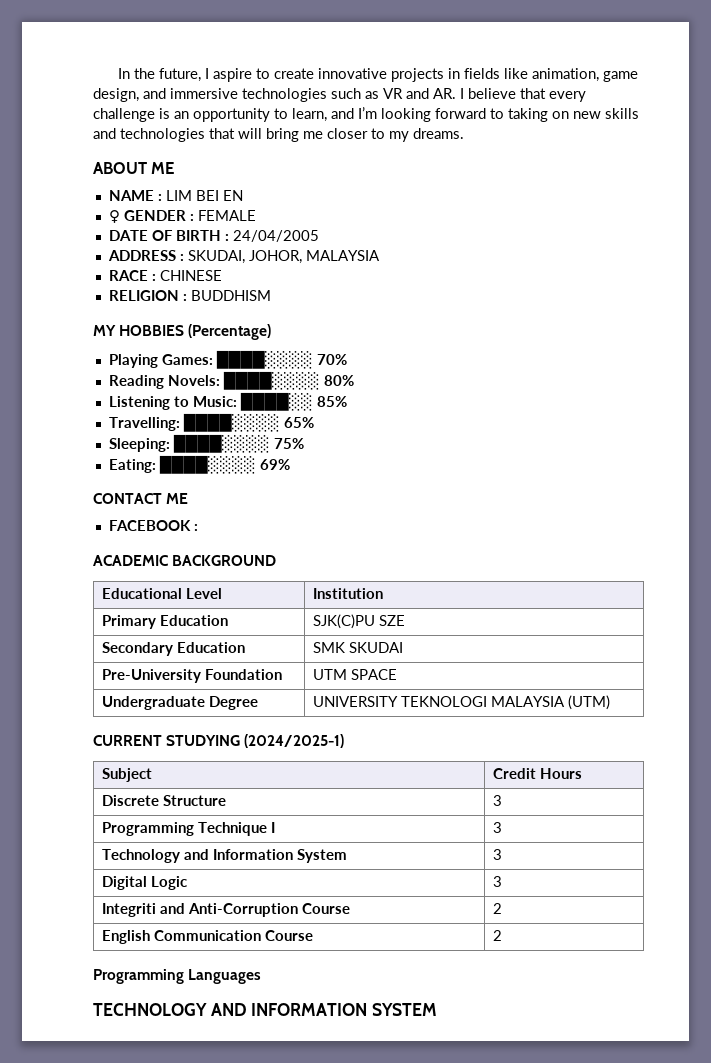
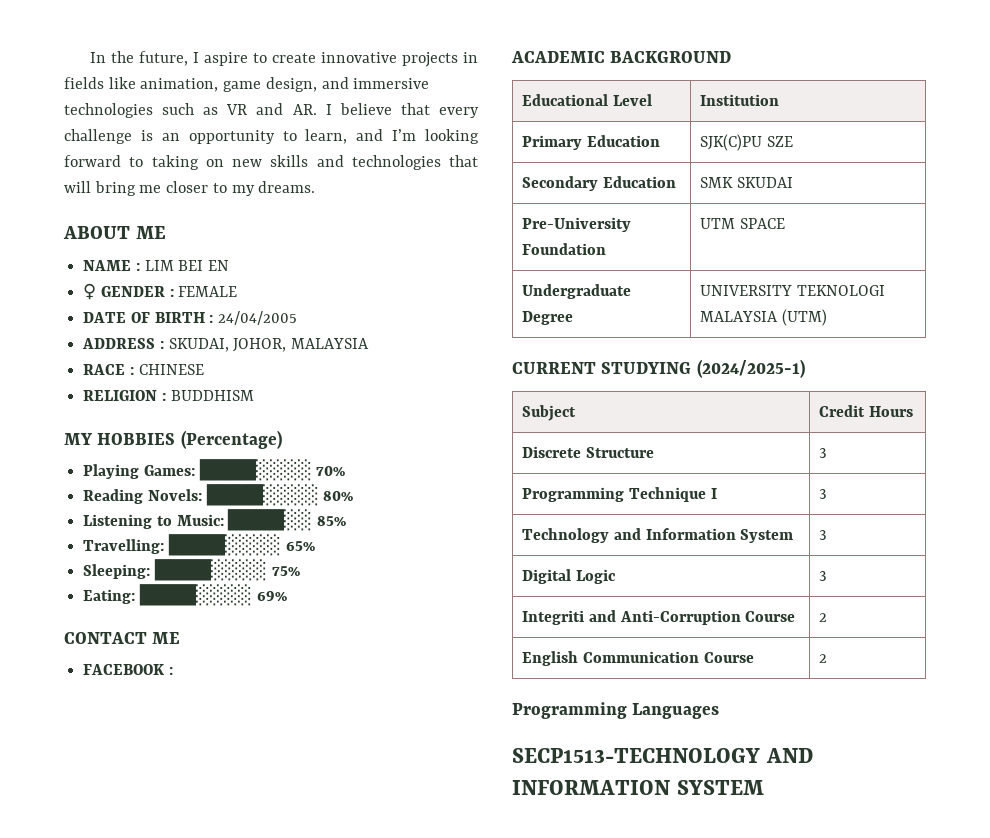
[93,1003,207,1016] TECHNOLOGY -> [512,748,760,763] SECP1513-TECHNOLOGY

